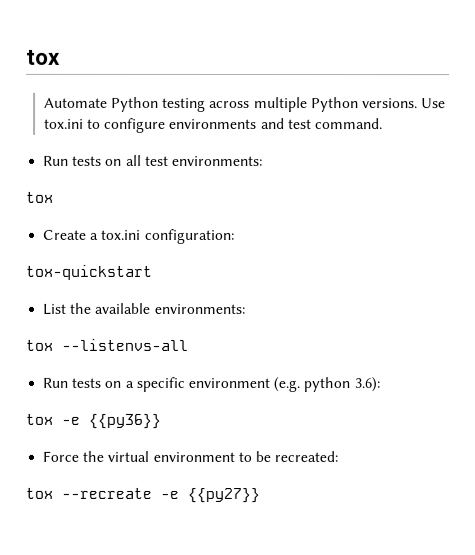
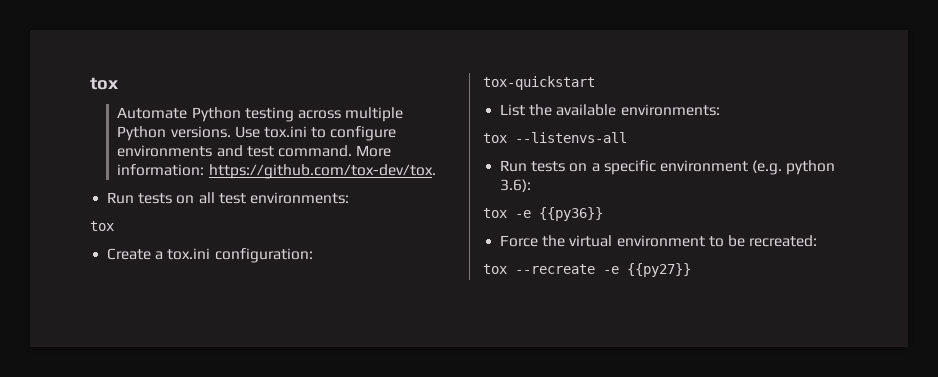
(383, 124) none -> [356,145,392,157] [117,164,436,179] More information: https://github.com/tox-dev/tox.

